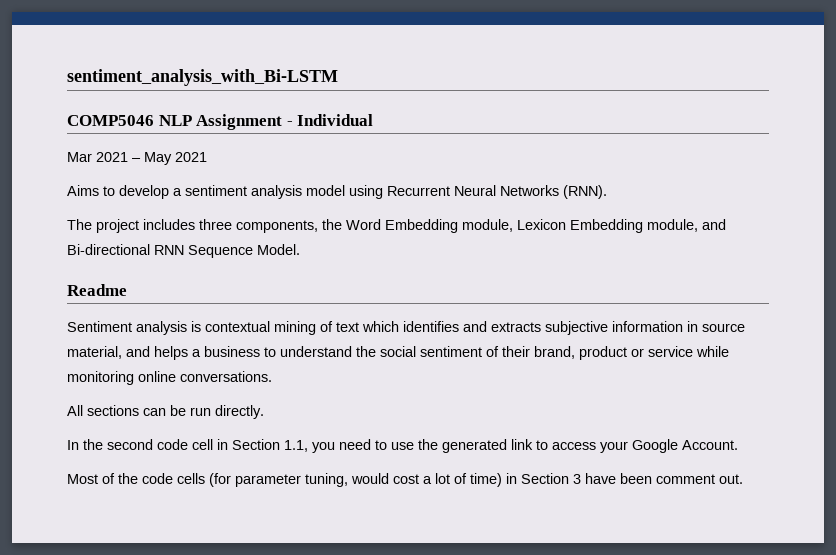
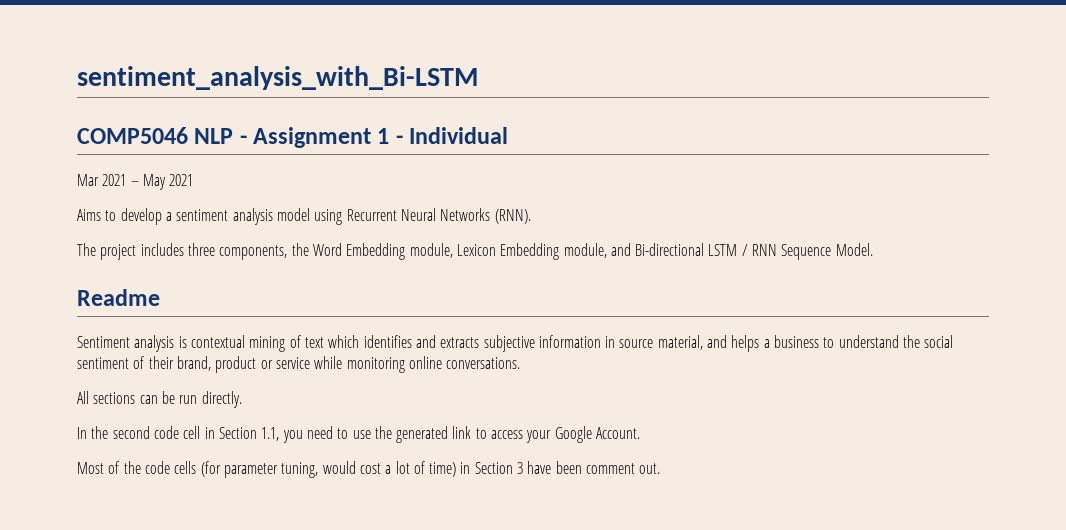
[196,114,283,130] Assignment -> [239,127,390,148] - Assignment 1
(150, 249) none -> [708,244,748,256] LSTM /

